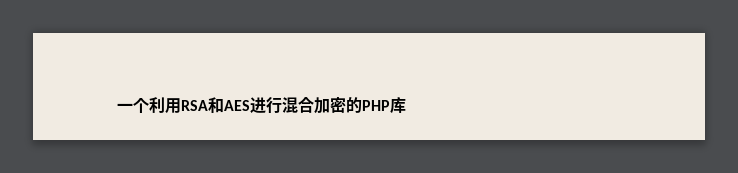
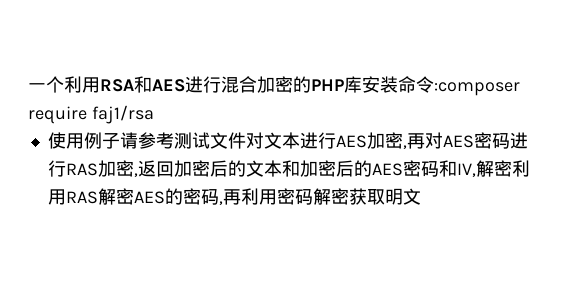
(406, 105) none -> [362,76,520,96] [28,105,154,124] [47,132,528,149] [47,160,530,177] [47,188,421,205] 安装命令:composer require faj1/rsa // 使用例子请参考测试文件对文本进行AES加密,再对AES密码进行RAS加密,返回加密后的文本和加密后的AES密码和IV,解密利用RAS解密AES的密码,再利用密码解密获取明文

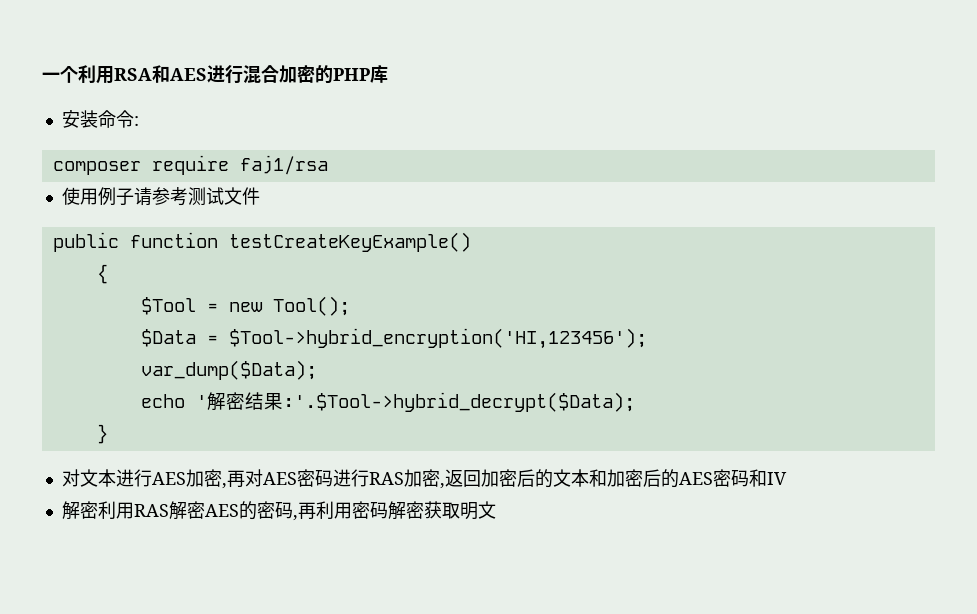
(362, 84) none -> (388, 74) //
[434,82,520,96] :composer -> [133,116,139,126] [52,161,141,175] : // composer
(246, 140) none -> [52,232,471,252] [96,264,108,284] [140,296,350,316] [140,328,647,349] [140,360,317,380] [140,392,635,412] [96,424,108,444] // public function testCreateKeyExample() // { // $Tool = new Tool(); // $Data = $Tool->hybrid_encryption('HI,123456'); // var_dump($Data); // echo '解密结果:'.$Tool->hybrid_decrypt($Data); // } //
[456,163,476,177] IV, -> [766,472,787,485] IV //

